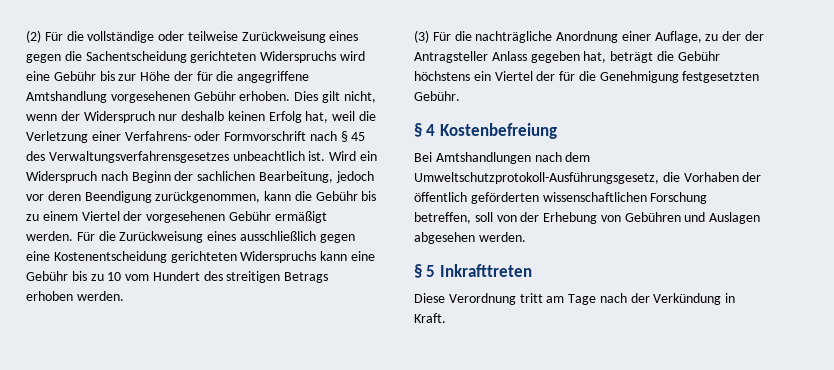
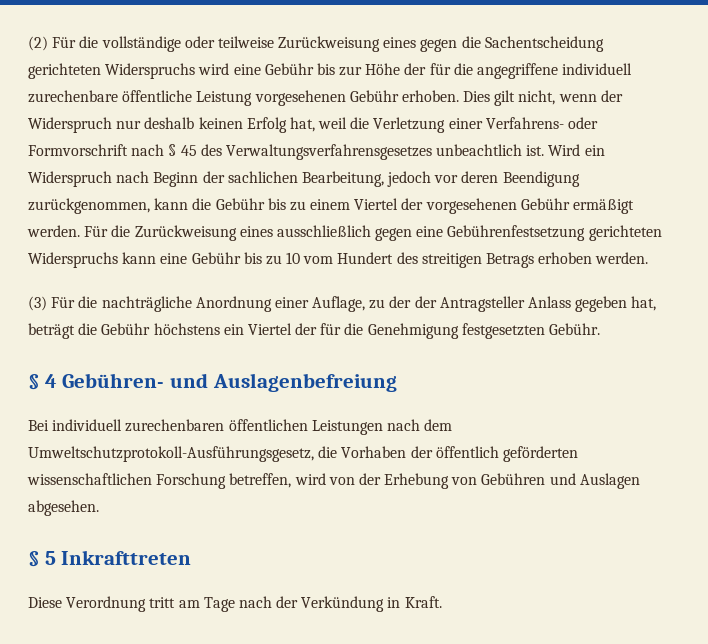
[26,91,107,103] Amtshandlung -> [562,63,633,75] [28,90,253,106] individuell zurechenbare öffentliche Leistung
[53,251,167,263] Kostenentscheidung -> [447,225,586,241] Gebührenfestsetzung
[439,123,557,139] [414,152,531,164] Kostenbefreiung // Bei Amtshandlungen -> [62,373,397,392] [28,419,383,435] Gebühren- und Auslagenbefreiung // Bei individuell zurechenbaren öffentlichen Leistungen
[474,212,493,222] soll -> [294,473,326,485] wird
[414,232,526,244] abgesehen werden. -> [28,500,99,516] abgesehen.

